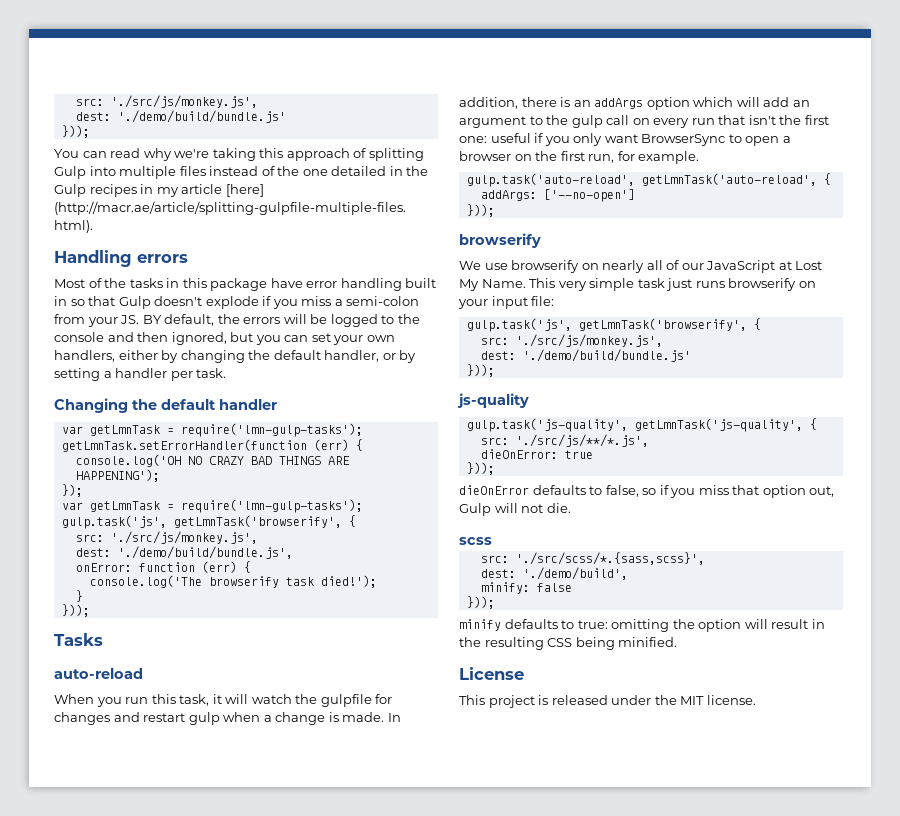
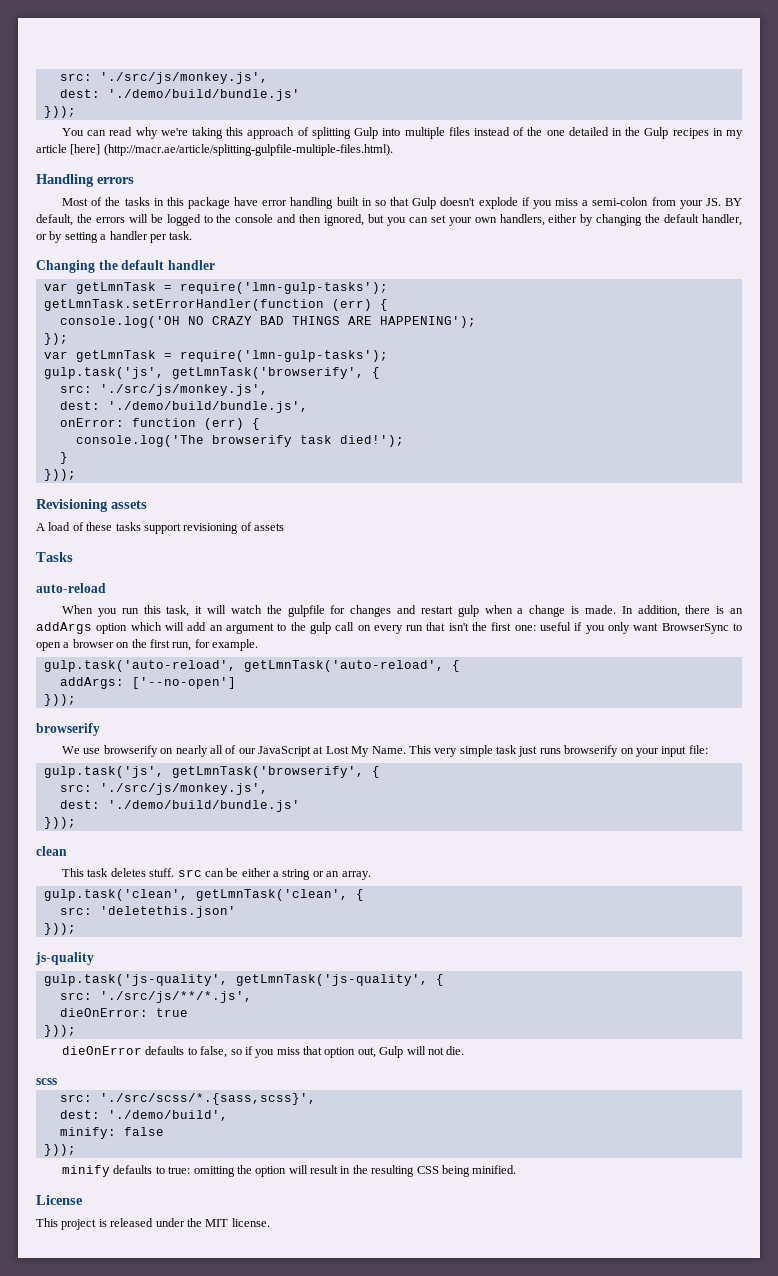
(90, 610) none -> [36,499,147,512] [36,522,284,534] // Revisioning assets // A load of these tasks support revisioning of assets
(495, 370) none -> [36,846,67,856] [62,868,371,880] [43,889,364,901] [59,906,236,918] [43,923,76,935] // clean // This task deletes stuff. src can be either a string or an array. // gulp.task('clean', getLmnTask('clean', { // src: 'deletethis.json' // }));

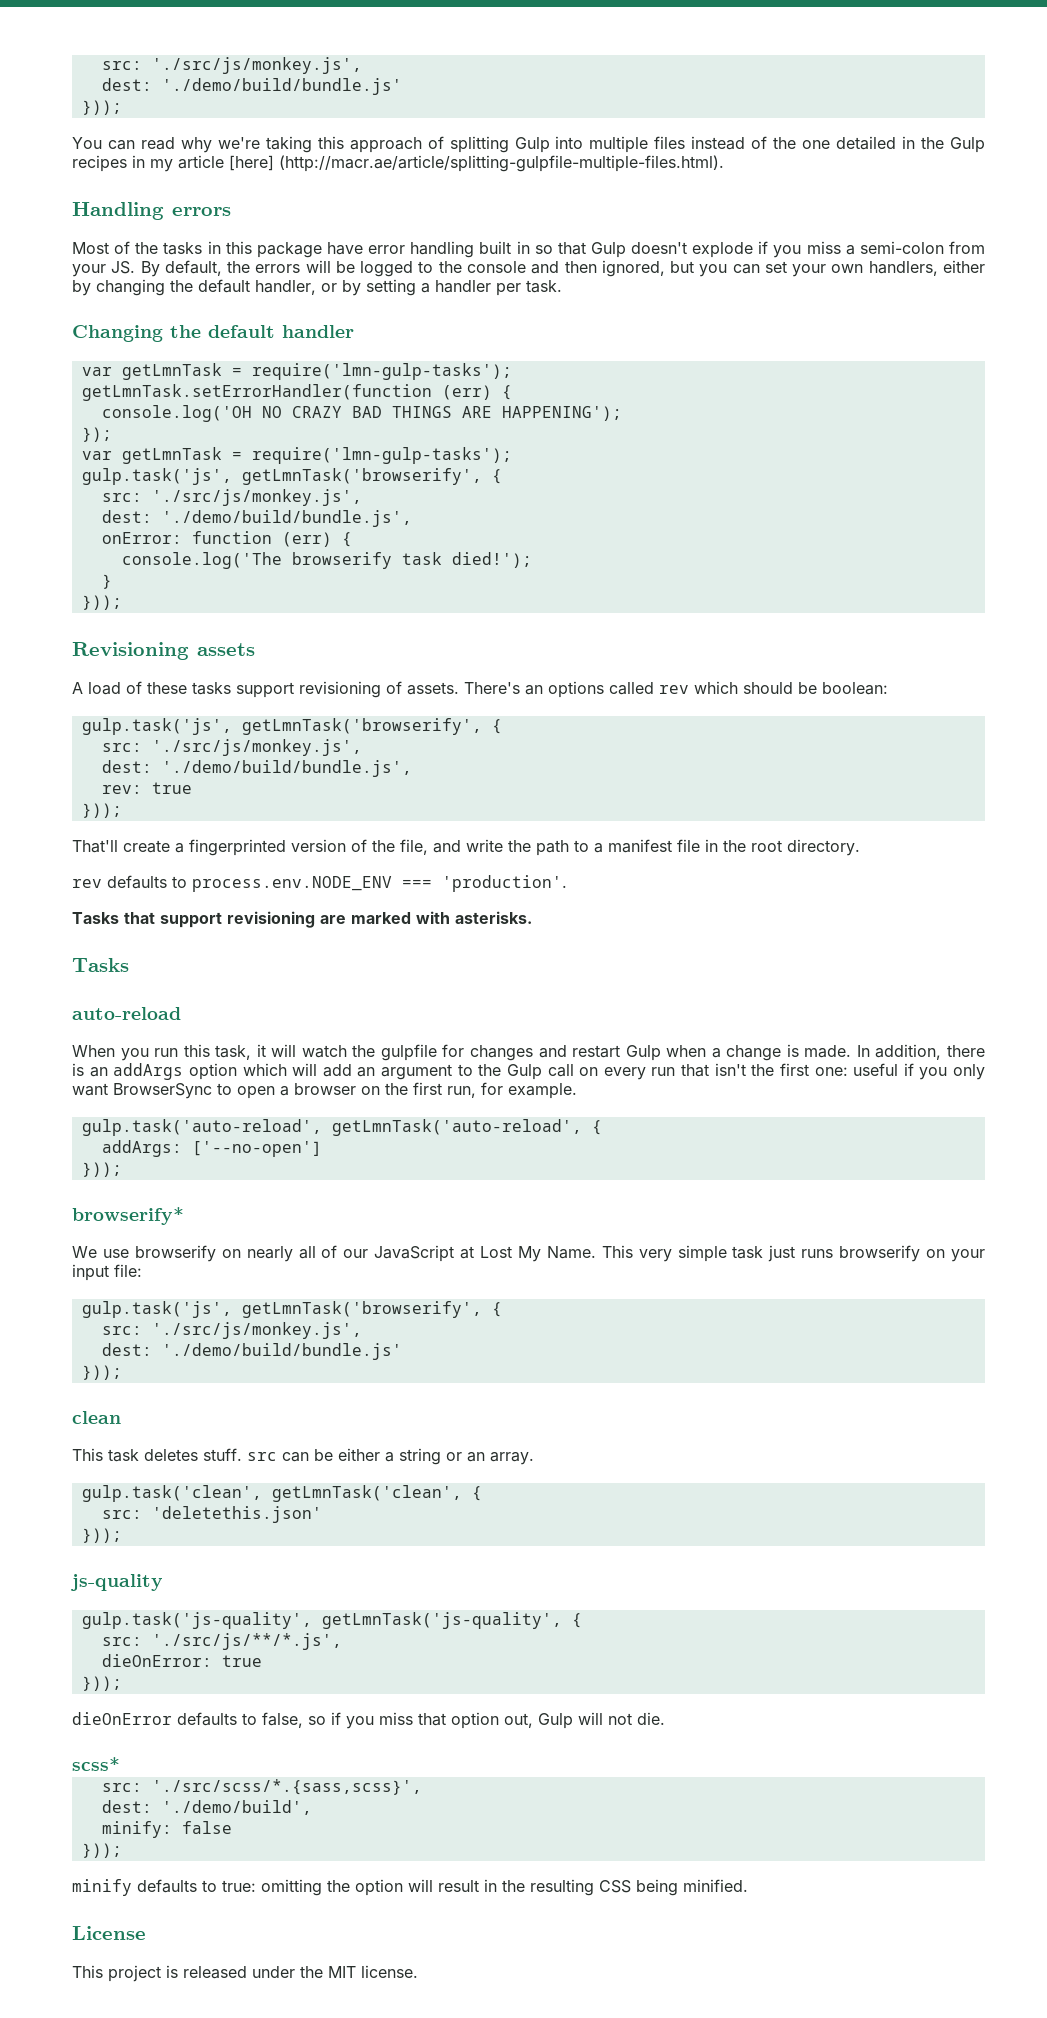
[725,198,743,206] BY -> [140,261,160,277] By
[254,523,284,531] assets -> [407,681,888,698] [81,718,502,735] [101,739,362,756] [101,760,412,777] [101,782,192,794] [81,803,122,818] [72,839,860,856] [72,875,567,892] [72,911,532,928] assets. There's an options called rev which should be boolean: // gulp.task('js', getLmnTask('browserify', { // src: './src/js/monkey.js', // dest: './demo/build/bundle.js', // rev: true // })); // That'll create a fingerprinted version of the file, and write the path to a manifest file in the root directory. // rev defaults to process.env.NODE_ENV === 'production'. // Tasks that support revisioning are marked with asterisks.
[457,605,479,617] gulp -> [625,1045,661,1061] Gulp
[309,622,331,634] gulp -> [506,1064,542,1080] Gulp
[36,723,100,736] browserify -> [72,1207,184,1225] browserify*
[36,1078,57,1085] scss -> [72,1757,120,1771] scss*

